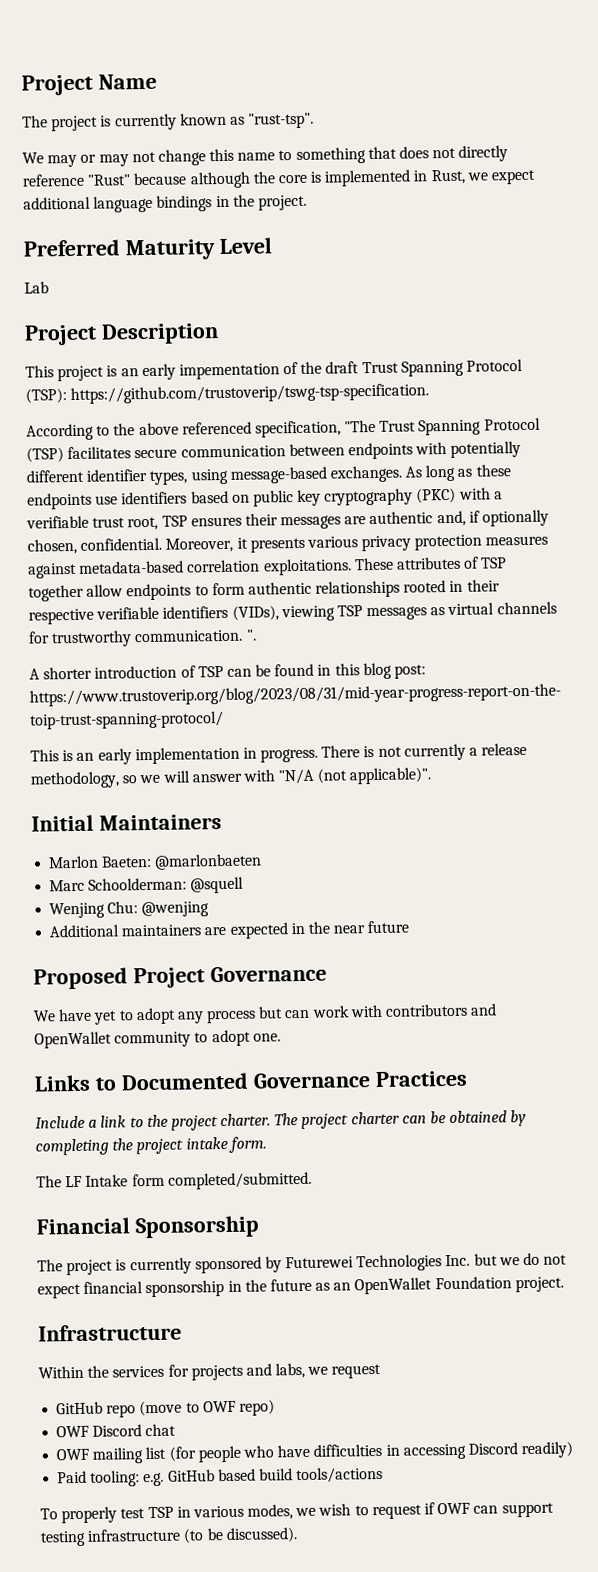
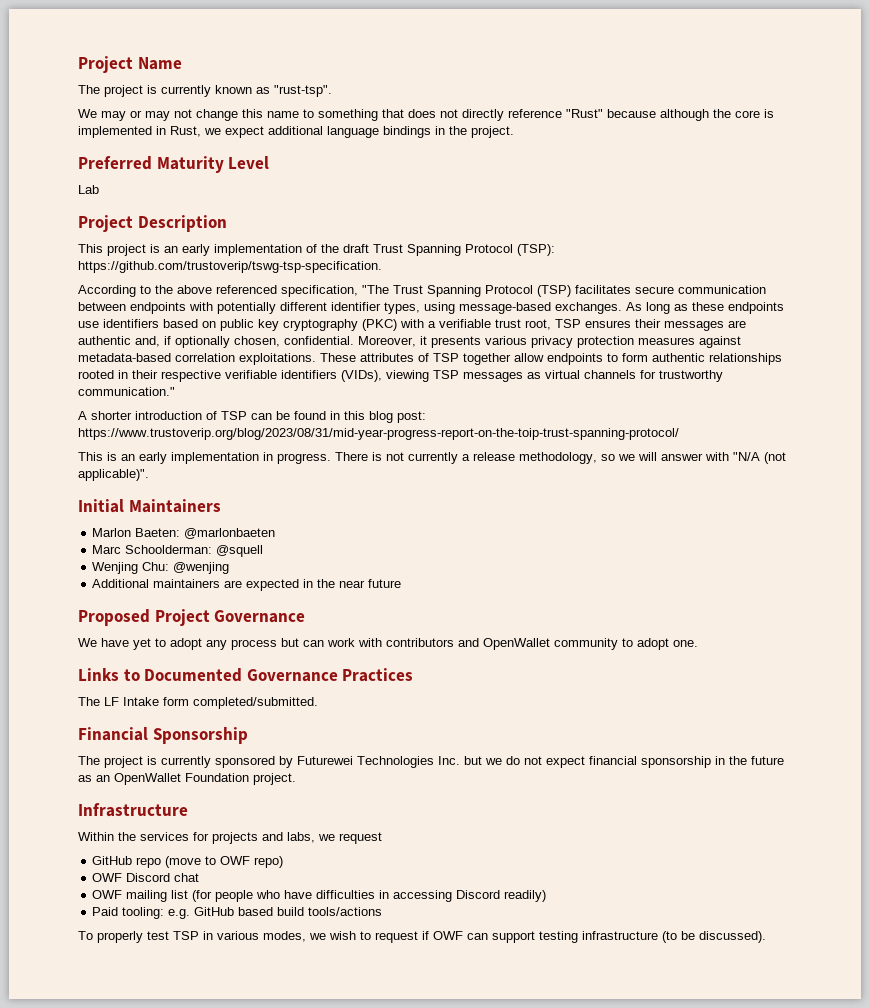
[178,363,280,380] impementation -> [214,244,302,256] implementation
[134,629,257,643] communication. ". -> [78,387,175,396] communication."
[35,1110,527,1131] [35,1136,267,1156] // Include a link to the project charter. The project charter can be obtained by completing the project intake form. -> (414, 675) none

